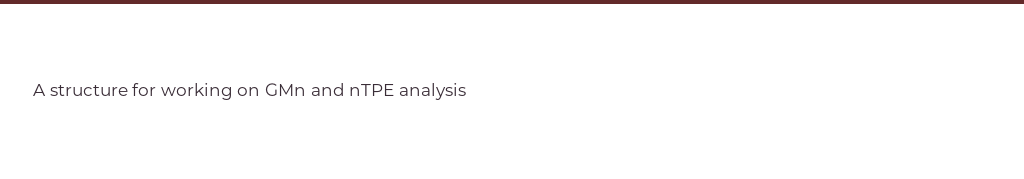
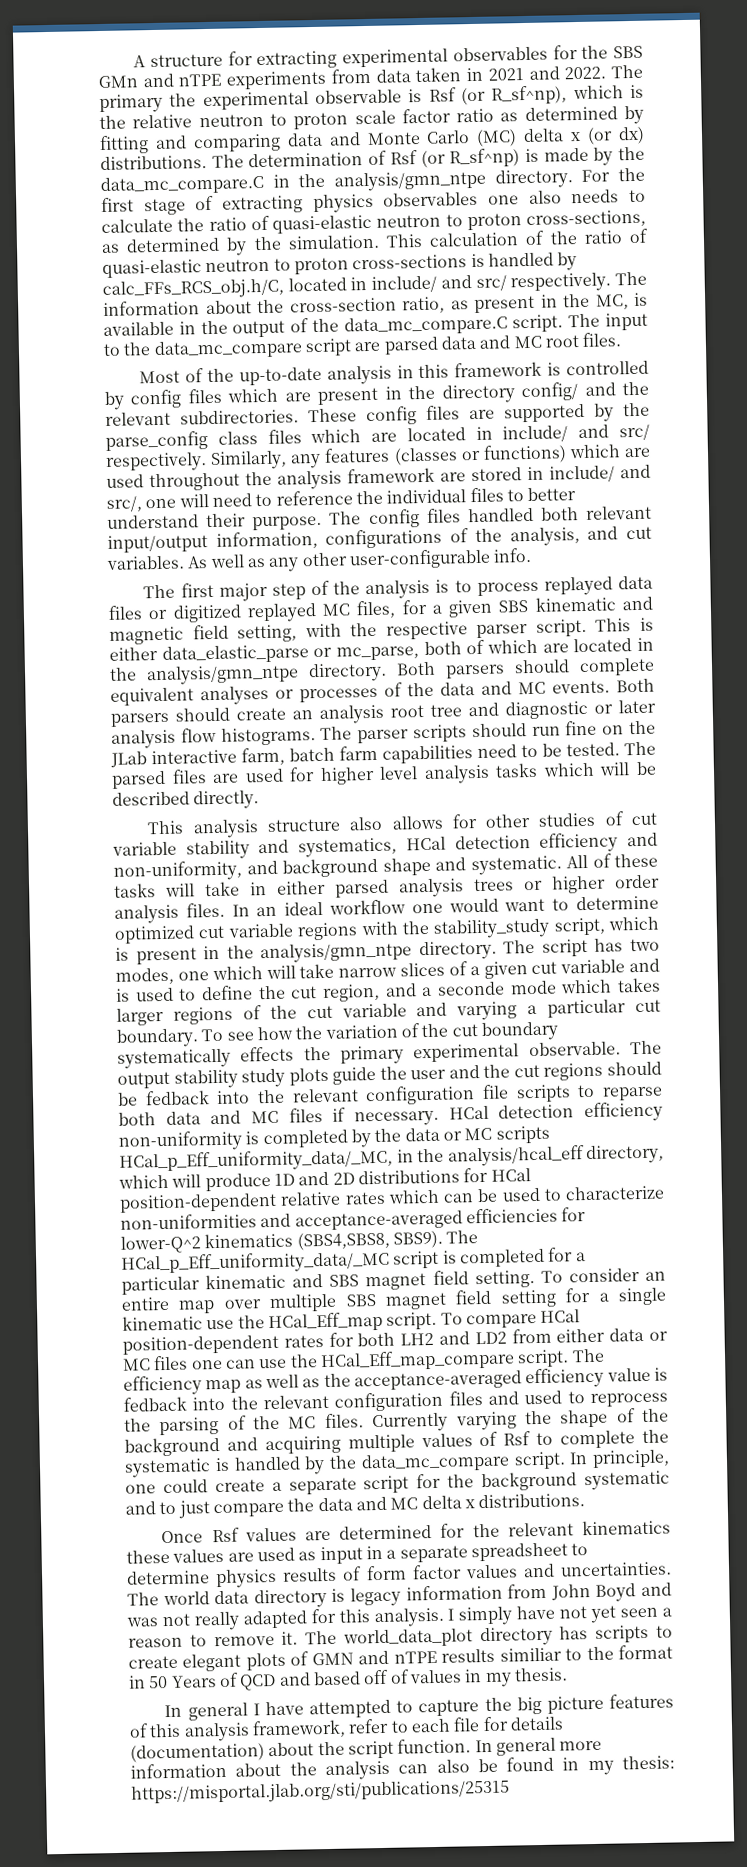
[160,83,466,100] working on GMn and nTPE analysis -> [256,45,644,70] [98,64,644,90] [99,84,644,114] [99,105,644,130] [99,126,646,155] [100,146,645,171] [100,167,646,196] [101,189,646,216] [101,209,646,234] [101,228,649,256] [102,252,578,278] [102,271,647,300] [103,292,648,316] [103,312,648,338] [103,332,622,360] [139,360,649,386] [104,381,649,410] [105,402,650,426] [105,423,650,451] [105,444,651,472] [106,464,651,492] [106,487,577,512] [107,505,652,531] [107,526,652,553] [106,547,533,572] [143,575,653,602] [108,596,653,623] [109,617,654,645] [109,637,655,664] [109,657,655,686] [110,678,655,706] [110,699,656,727] [111,720,656,749] [110,741,656,768] [111,761,657,789] [112,790,260,810] [147,811,658,839] [112,832,658,860] [113,853,658,882] [114,874,660,898] [114,895,659,924] [114,916,659,944] [115,938,660,965] [115,958,660,985] [115,977,662,1002] [116,999,661,1026] [116,1021,559,1048] [117,1040,662,1069] [117,1061,663,1089] [117,1084,663,1106] [118,1101,663,1127] [118,1125,550,1152] [119,1144,664,1173] [118,1167,531,1192] [119,1185,665,1213] [120,1207,587,1231] [120,1230,479,1254] [121,1247,586,1275] [121,1268,666,1295] [121,1287,667,1314] [122,1309,581,1333] [122,1327,668,1355] [122,1348,605,1372] [123,1367,668,1396] [123,1390,668,1412] [124,1408,670,1436] [124,1429,670,1457] [124,1449,670,1478] [125,1470,671,1495] [125,1493,586,1519] [161,1519,671,1544] [126,1542,589,1565] [126,1561,672,1589] [127,1582,673,1609] [126,1605,672,1631] [128,1624,673,1648] [128,1644,673,1672] [128,1667,568,1691] [164,1693,674,1721] [129,1716,564,1742] [130,1737,603,1763] [130,1755,676,1781] [131,1779,510,1805] extracting experimental observables for the SBS GMn and nTPE experiments from data taken in 2021 and 2022. The primary the experimental observable is Rsf (or R_sf^np), which is the relative neutron to proton scale factor ratio as determined by fitting and comparing data and Monte Carlo (MC) delta x (or dx) distributions. The determination of Rsf (or R_sf^np) is made by the data_mc_compare.C in the analysis/gmn_ntpe directory. For the first stage of extracting physics observables one also needs to calculate the ratio of quasi-elastic neutron to proton cross-sections, as determined by the simulation. This calculation of the ratio of quasi-elastic neutron to proton cross-sections is handled by calc_FFs_RCS_obj.h/C, located in include/ and src/ respectively. The information about the cross-section ratio, as present in the MC, is available in the output of the data_mc_compare.C script. The input to the data_mc_compare script are parsed data and MC root files. // Most of the up-to-date analysis in this framework is controlled by config files which are present in the directory config/ and the relevant subdirectories. These config files are supported by the parse_config class files which are located in include/ and src/ respectively. Similarly, any features (classes or functions) which are used throughout the analysis framework are stored in include/ and src/, one will need to reference the individual files to better understand their purpose. The config files handled both relevant input/output information, configurations of the analysis, and cut variables. As well as any other user-configurable info. // The first major step of the analysis is to process replayed data files or digitized replayed MC files, for a given SBS kinematic and magnetic field setting, with the respective parser script. This is either data_elastic_parse or mc_parse, both of which are located in the analysis/gmn_ntpe directory. Both parsers should complete equivalent analyses or processes of the data and MC events. Both parsers should create an analysis root tree and diagnostic or later analysis flow histograms. The parser scripts should run fine on the JLab interactive farm, batch farm capabilities need to be tested. The parsed files are used for higher level analysis tasks which will be described directly. // This analysis structure also allows for other studies of cut variable stability and systematics, HCal detection efficiency and non-uniformity, and background shape and systematic. All of these tasks will take in either parsed analysis trees or higher order analysis files. In an ideal workflow one would want to determine optimized cut variable regions with the stability_study script, which is present in the analysis/gmn_ntpe directory. The script has two modes, one which will take narrow slices of a given cut variable and is used to define the cut region, and a seconde mode which takes larger regions of the cut variable and varying a particular cut boundary. To see how the variation of the cut boundary systematically effects the primary experimental observable. The output stability study plots guide the user and the cut regions should be fedback into the relevant configuration file scripts to reparse both data and MC files if necessary. HCal detection efficiency non-uniformity is completed by the data or MC scripts HCal_p_Eff_uniformity_data/_MC, in the analysis/hcal_eff directory, which will produce 1D and 2D distributions for HCal position-dependent relative rates which can be used to characterize non-uniformities and acceptance-averaged efficiencies for lower-Q^2 kinematics (SBS4,SBS8, SBS9). The HCal_p_Eff_uniformity_data/_MC script is completed for a particular kinematic and SBS magnet field setting. To consider an entire map over multiple SBS magnet field setting for a single kinematic use the HCal_Eff_map script. To compare HCal position-dependent rates for both LH2 and LD2 from either data or MC files one can use the HCal_Eff_map_compare script. The efficiency map as well as the acceptance-averaged efficiency value is fedback into the relevant configuration files and used to reprocess the parsing of the MC files. Currently varying the shape of the background and acquiring multiple values of Rsf to complete the systematic is handled by the data_mc_compare script. In principle, one could create a separate script for the background systematic and to just compare the data and MC delta x distributions. // Once Rsf values are determined for the relevant kinematics these values are used as input in a separate spreadsheet to determine physics results of form factor values and uncertainties. The world data directory is legacy information from John Boyd and was not really adapted for this analysis. I simply have not yet seen a reason to remove it. The world_data_plot directory has scripts to create elegant plots of GMN and nTPE results similiar to the format in 50 Years of QCD and based off of values in my thesis. // In general I have attempted to capture the big picture features of this analysis framework, refer to each file for details (documentation) about the script function. In general more information about the analysis can also be found in my thesis: https://misportal.jlab.org/sti/publications/25315

